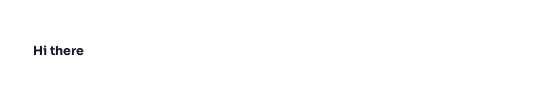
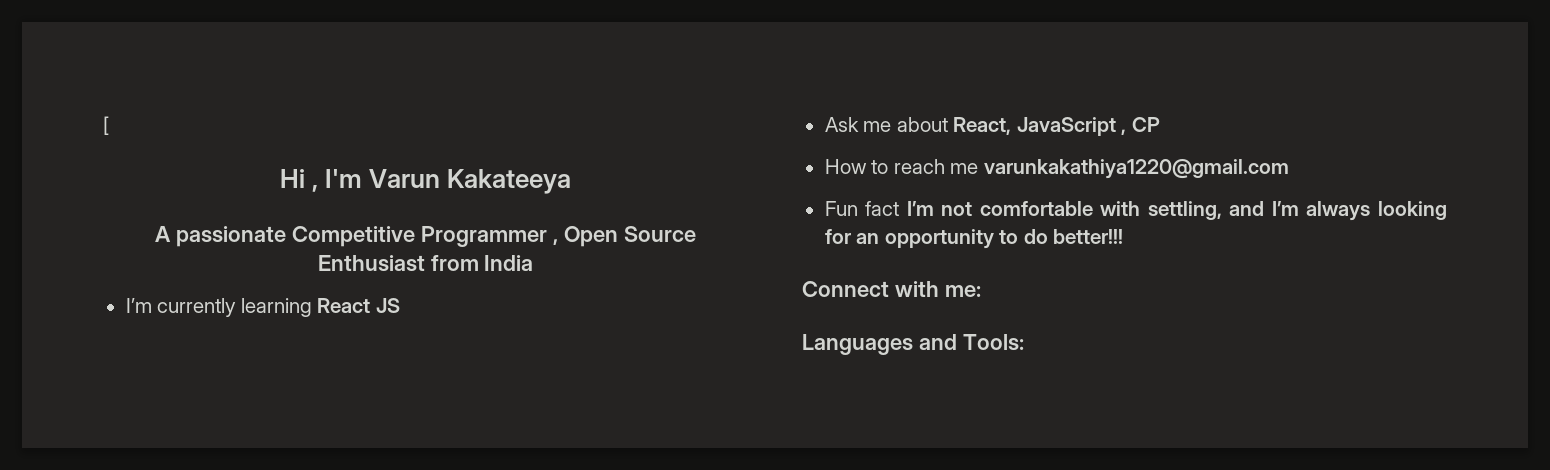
[33,45,85,56] Hi there -> [103,116,109,135] [279,169,572,194] [155,226,696,247] [317,255,534,272] [125,298,400,317] [824,117,1160,136] [824,159,1289,179] [824,201,1447,221] [824,229,1124,249] [802,281,981,297] [802,334,1024,355] [ // Hi , I'm Varun Kakateeya // A passionate Competitive Programmer , Open Source Enthusiast from India // I’m currently learning React JS // Ask me about React, JavaScript , CP // How to reach me varunkakathiya1220@gmail.com // Fun fact I’m not comfortable with settling, and I’m always looking for an opportunity to do better!!! // Connect with me: // Languages and Tools:

